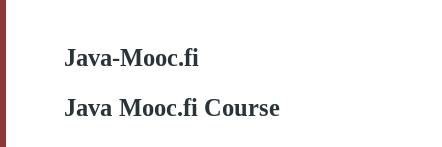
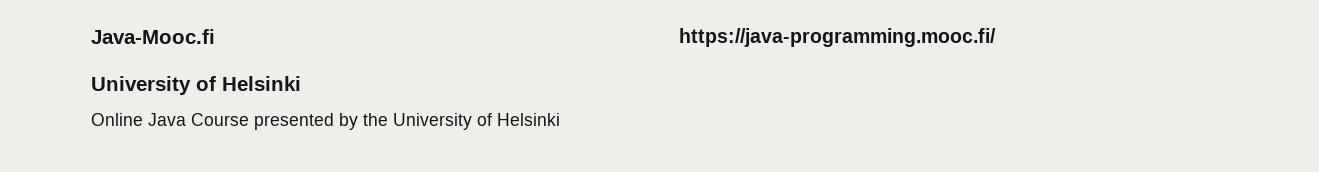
[64,98,281,116] Java Mooc.fi Course -> [91,76,301,95] [91,113,560,130] [679,28,996,47] University of Helsinki // Online Java Course presented by the University of Helsinki // https://java-programming.mooc.fi/

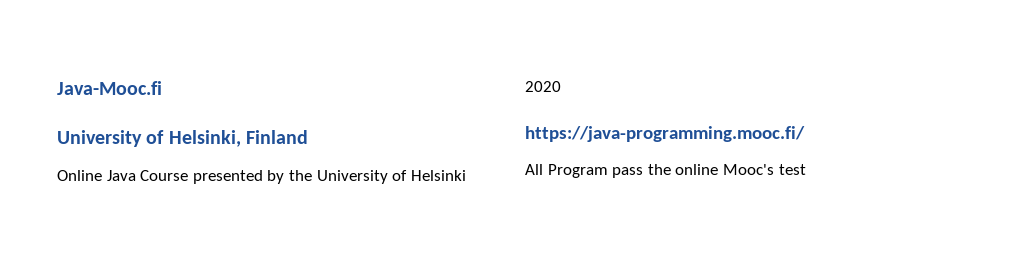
[222,76,301,91] Helsinki -> [168,130,308,147] Helsinki, Finland
(560, 119) none -> [525,81,561,92] 2020
(996, 37) none -> [525,164,806,178] // All Program pass the online Mooc's test

